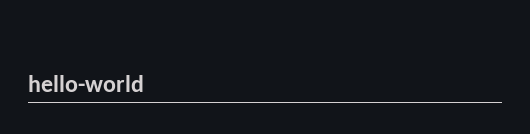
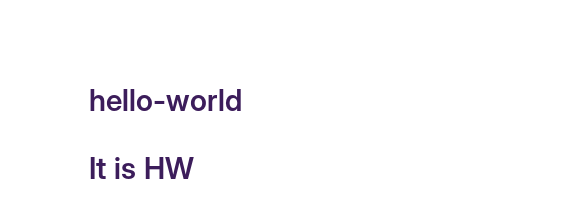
(144, 83) none -> [89,157,194,179] // It is HW

